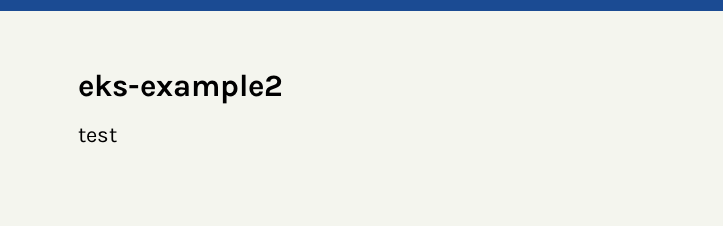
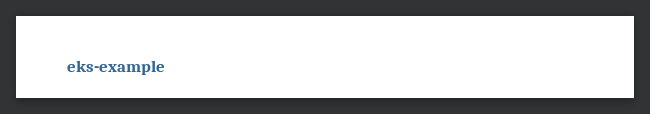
[78,74,283,104] [78,128,117,143] eks-example2 // test -> [67,60,165,75] eks-example

